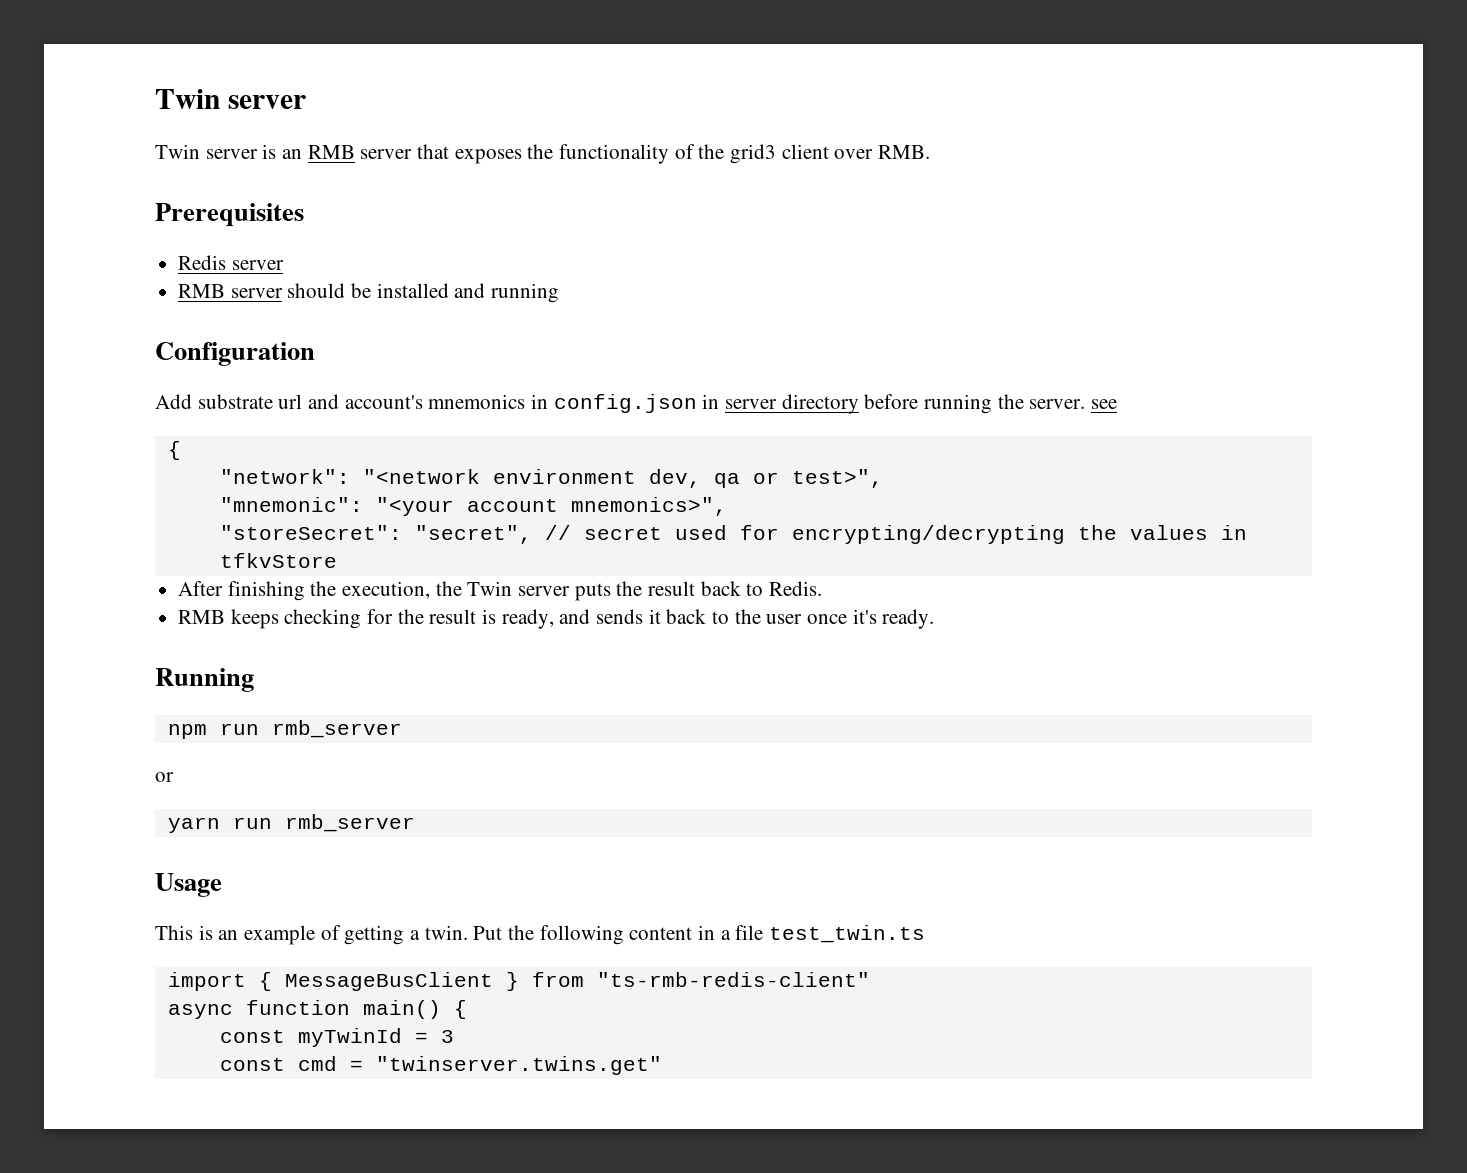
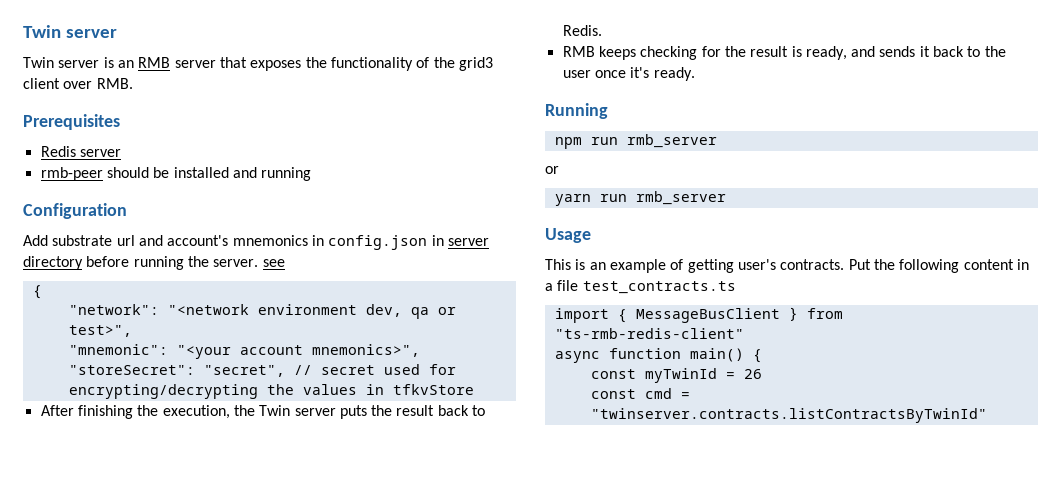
[178,284,283,298] RMB server -> [40,167,103,181] rmb-peer
[410,925,468,940] a twin. -> [737,259,845,270] user's contracts.
[769,925,926,943] test_twin.ts -> [582,281,736,294] test_contracts.ts
[440,1030,454,1043] 3 -> [743,369,762,379] 26
[375,1056,662,1075] "twinserver.twins.get" -> [590,408,987,423] "twinserver.contracts.listContractsByTwinId"

